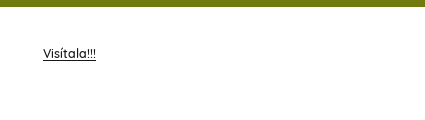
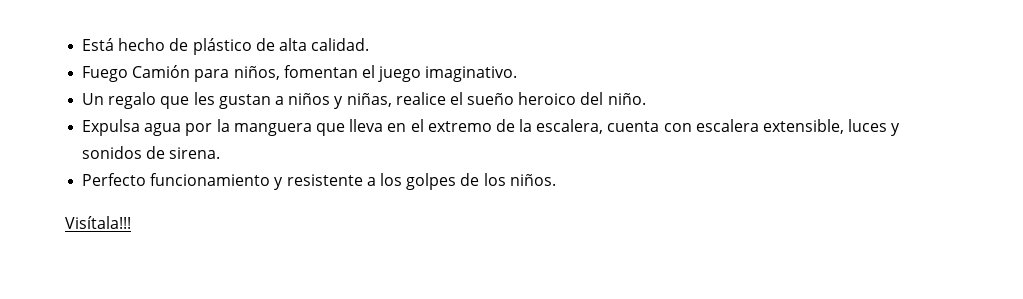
(43, 52) none -> [82,38,370,55] [82,65,518,82] [82,92,646,109] [82,119,901,136] [82,146,221,159] [82,173,556,190] Está hecho de plástico de alta calidad. // Fuego Camión para niños, fomentan el juego imaginativo. // Un regalo que les gustan a niños y niñas, realice el sueño heroico del niño. // Expulsa agua por la manguera que lleva en el extremo de la escalera, cuenta con escalera extensible, luces y sonidos de sirena. // Perfecto funcionamiento y resistente a los golpes de los niños. //

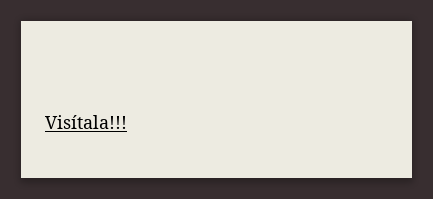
[82,38,370,55] [82,65,518,82] [82,92,646,109] [82,119,901,136] [82,146,221,159] [82,173,556,190] Está hecho de plástico de alta calidad. // Fuego Camión para niños, fomentan el juego imaginativo. // Un regalo que les gustan a niños y niñas, realice el sueño heroico del niño. // Expulsa agua por la manguera que lleva en el extremo de la escalera, cuenta con escalera extensible, luces y sonidos de sirena. // Perfecto funcionamiento y resistente a los golpes de los niños. // -> (45, 122) none

